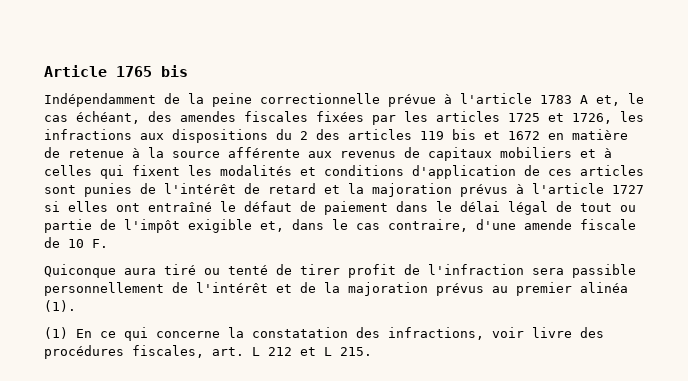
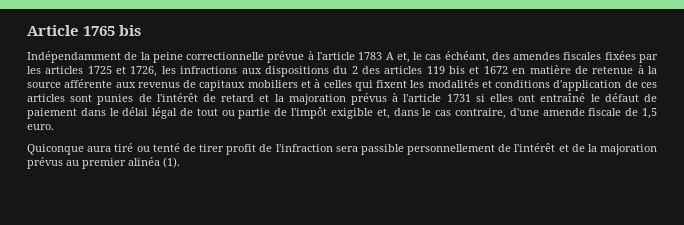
[612,185,644,194] 1727 -> [446,94,471,102] 1731
[68,239,108,248] 10 F. -> [642,108,657,119] [27,124,54,130] 1,5 euro.
[44,327,604,341] [44,345,372,359] // (1) En ce qui concerne la constatation des infractions, voir livre des procédures fiscales, art. L 212 et L 215. -> (180, 162) none

